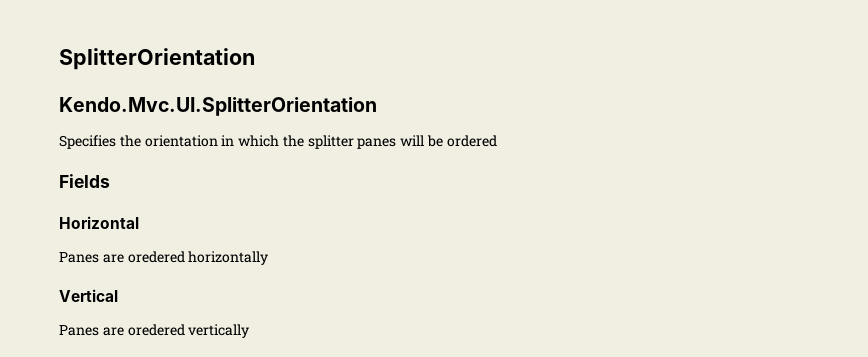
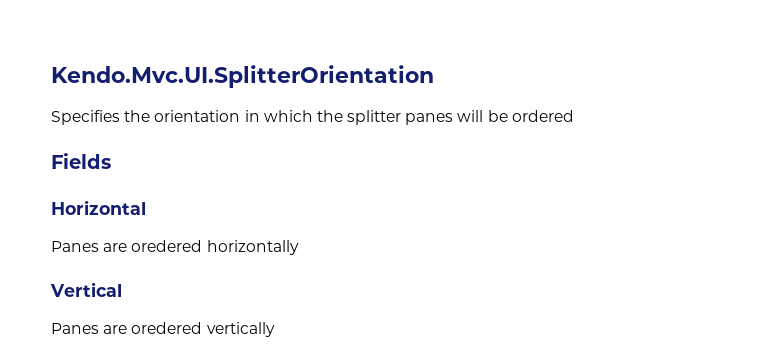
[59,48,255,70] SplitterOrientation // -> (51, 76) none

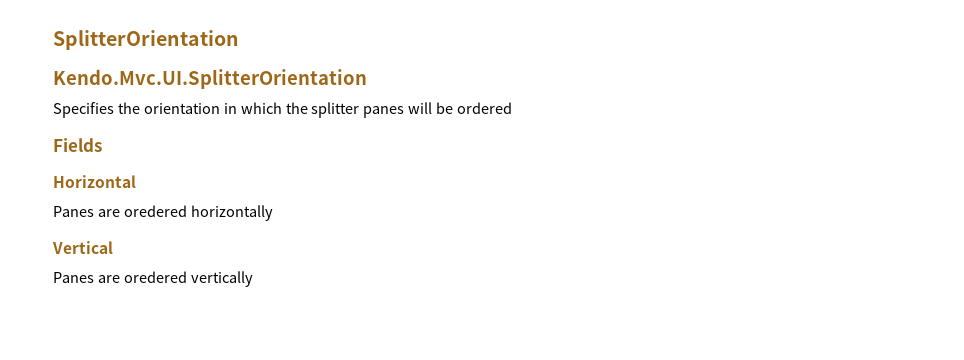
(51, 76) none -> [53,30,239,50] SplitterOrientation //

